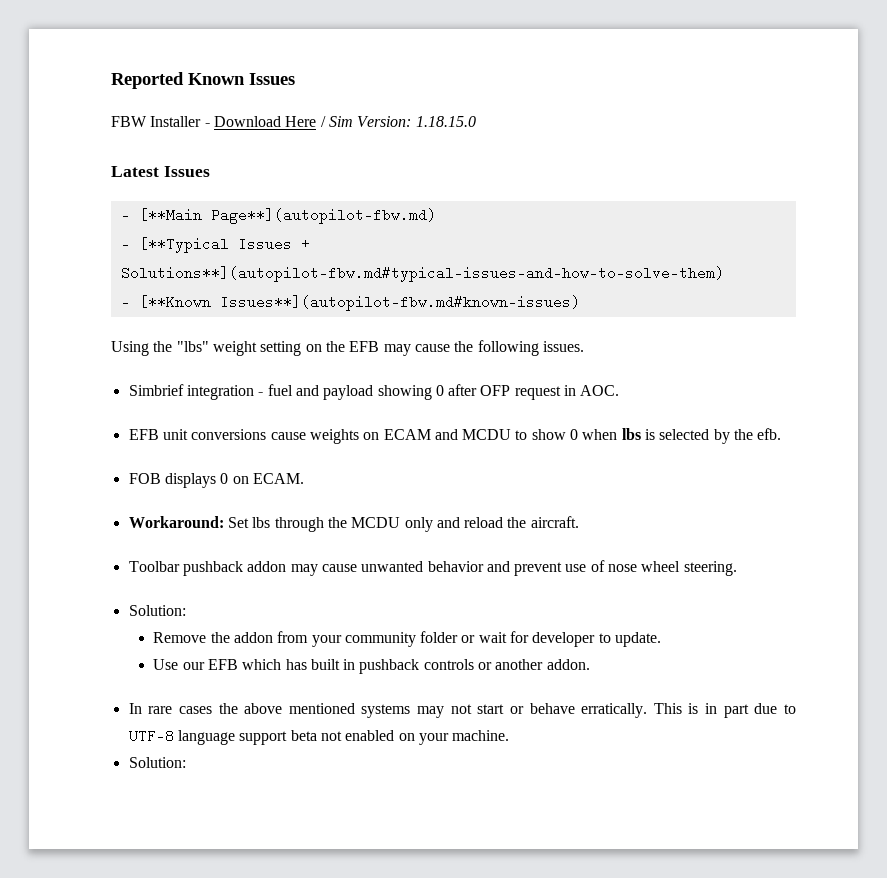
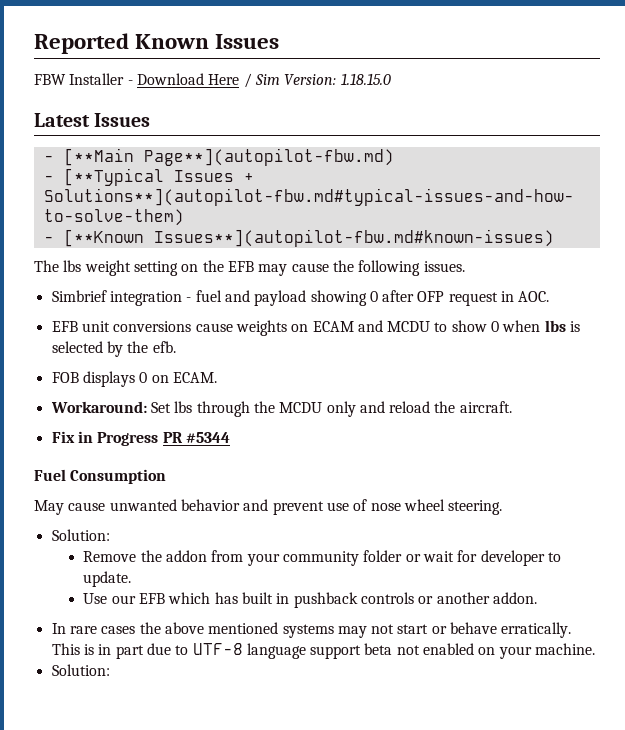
[111,341,209,356] Using the "lbs" -> [34,260,82,272] The lbs
[128,561,318,576] Toolbar pushback addon may -> [51,431,230,446] [34,469,167,484] [34,500,64,515] Fix in Progress PR #5344 // Fuel Consumption // May

